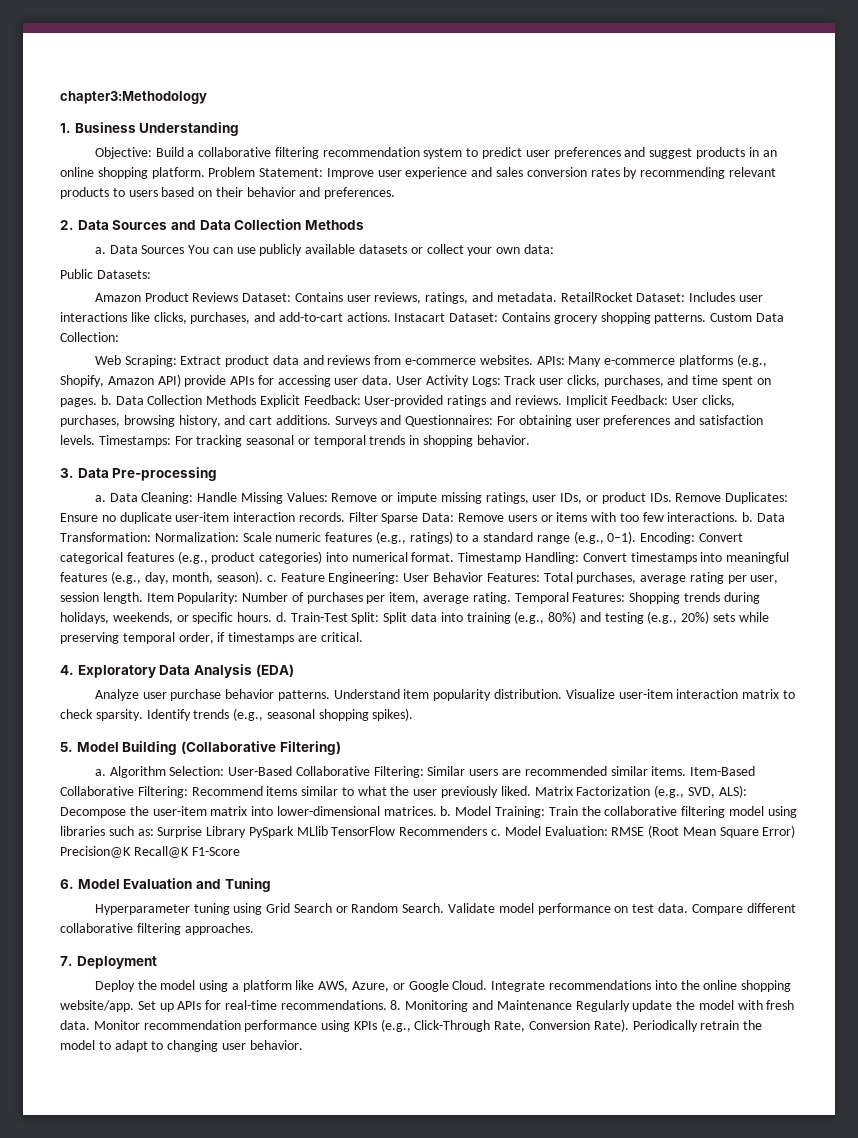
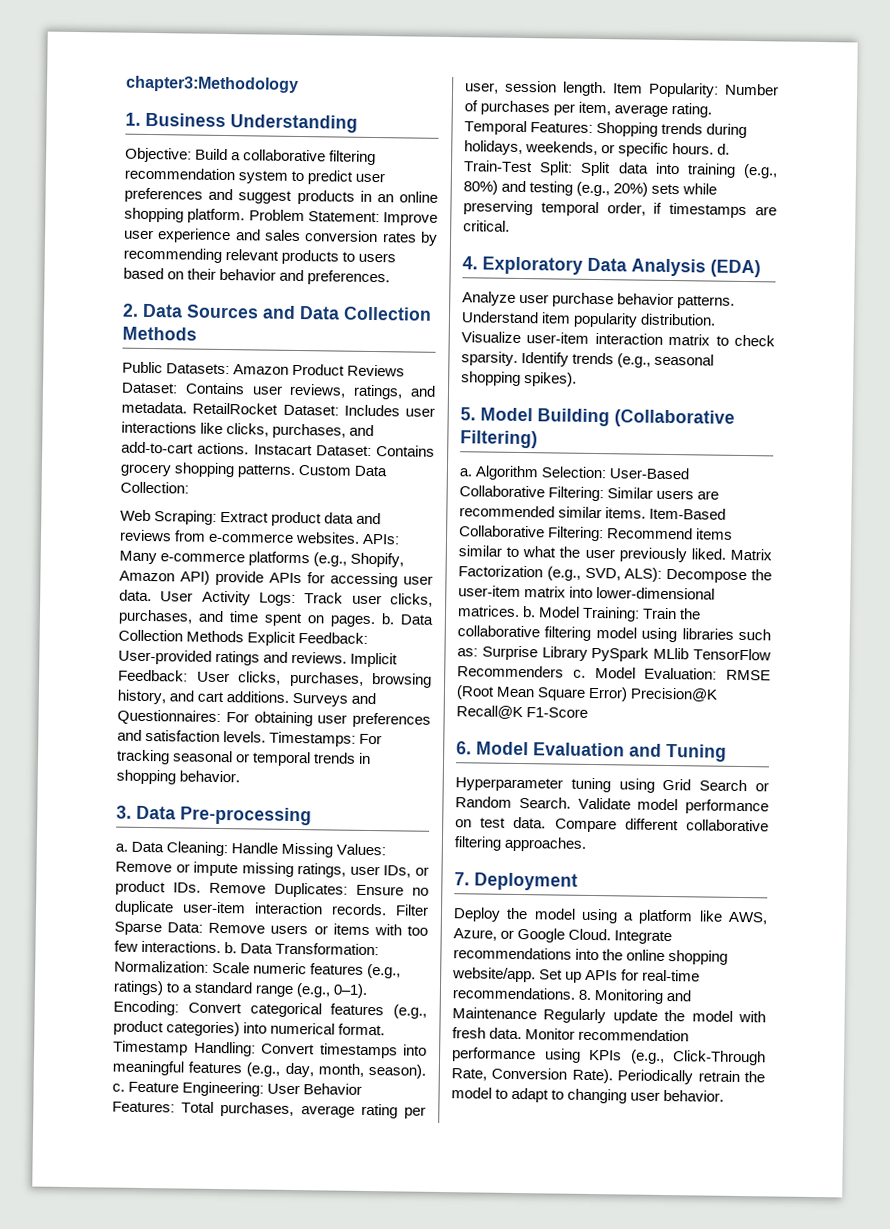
[94,244,554,256] // a. Data Sources You can use publicly available datasets or collect your own data: -> (197, 333) none
(151, 274) // -> (231, 369) none

